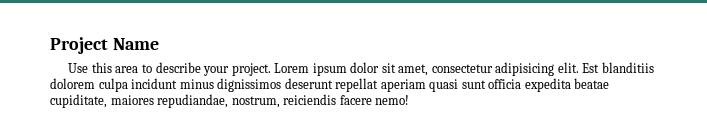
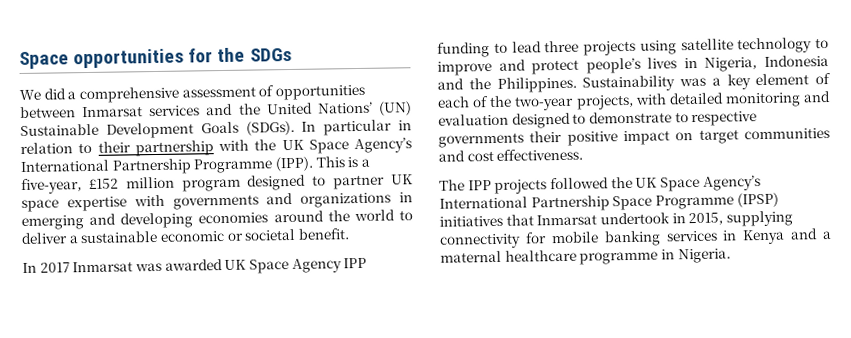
[50,37,159,54] [68,62,654,76] [50,78,610,92] [50,94,410,108] Project Name // Use this area to describe your project. Lorem ipsum dolor sit amet, consectetur adipisicing elit. Est blanditiis dolorem culpa incidunt minus dignissimos deserunt repellat aperiam quasi sunt officia expedita beatae cupiditate, maiores repudiandae, nostrum, reiciendis facere nemo! -> [19,47,292,70] [19,84,365,104] [20,101,412,119] [20,119,412,139] [20,137,412,157] [20,156,370,175] [21,174,413,194] [21,192,413,212] [21,209,414,230] [21,228,350,244] [22,257,368,274] [437,37,829,58] [437,55,829,76] [437,72,831,93] [437,90,831,111] [438,111,758,129] [438,128,830,148] [438,148,584,162] [439,175,761,194] [439,192,779,212] [439,210,793,227] [439,228,832,249] [440,248,731,265] Space opportunities for the SDGs // We did a comprehensive assessment of opportunities between Inmarsat services and the United Nations’ (UN) Sustainable Development Goals (SDGs). In particular in relation to their partnership with the UK Space Agency’s International Partnership Programme (IPP). This is a five-year, £152 million program designed to partner UK space expertise with governments and organizations in emerging and developing economies around the world to deliver a sustainable economic or societal benefit. // In 2017 Inmarsat was awarded UK Space Agency IPP funding to lead three projects using satellite technology to improve and protect people’s lives in Nigeria, Indonesia and the Philippines. Sustainability was a key element of each of the two-year projects, with detailed monitoring and evaluation designed to demonstrate to respective governments their positive impact on target communities and cost effectiveness. // The IPP projects followed the UK Space Agency’s International Partnership Space Programme (IPSP) initiatives that Inmarsat undertook in 2015, supplying connectivity for mobile banking services in Kenya and a maternal healthcare programme in Nigeria.

